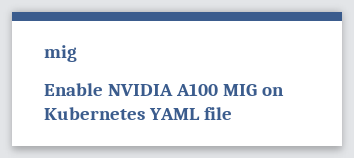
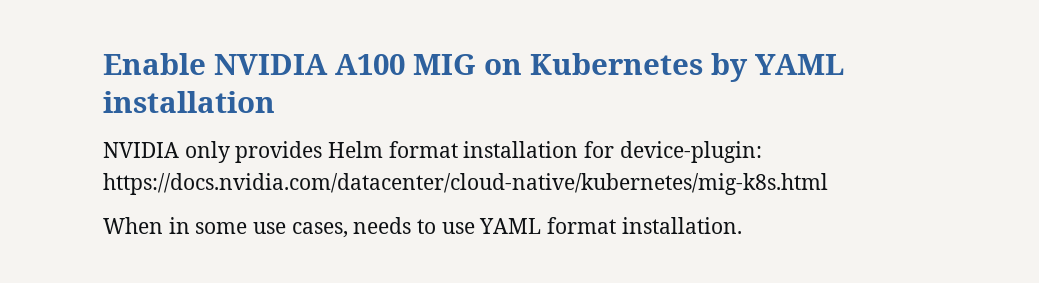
[44,45,77,62] mig // -> (103, 64) none
[148,107,232,120] YAML file -> [711,53,844,82] [103,91,275,113] [103,141,762,163] [103,173,828,195] [103,217,742,238] by YAML installation // NVIDIA only provides Helm format installation for device-plugin: https://docs.nvidia.com/datacenter/cloud-native/kubernetes/mig-k8s.html // When in some use cases, needs to use YAML format installation.

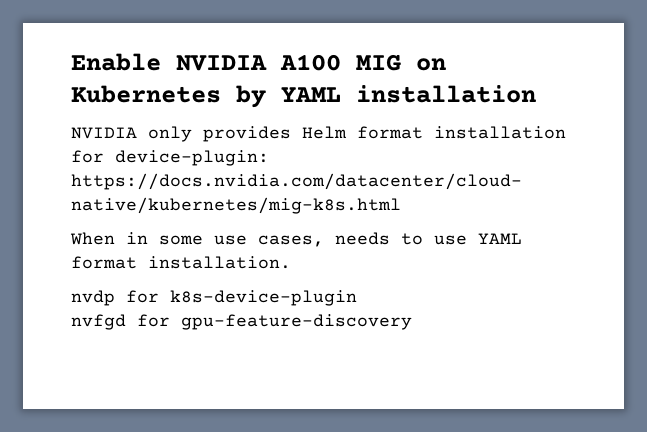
(742, 225) none -> [71,290,357,306] [71,314,412,330] // nvdp for k8s-device-plugin // nvfgd for gpu-feature-discovery

